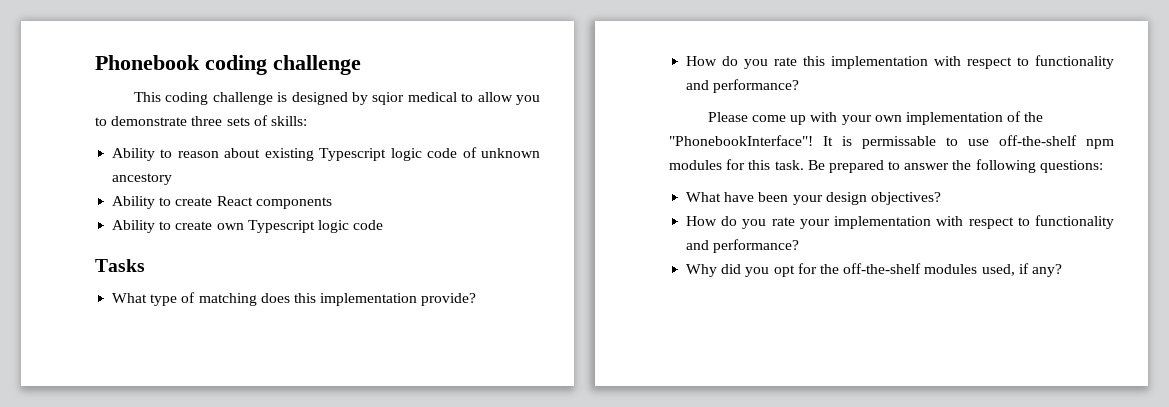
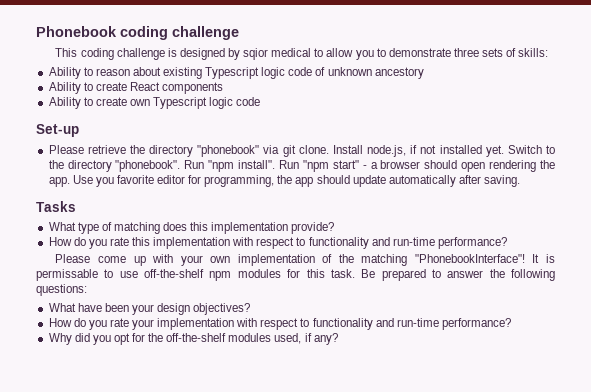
(384, 225) none -> [36,124,79,137] [48,145,555,157] [48,160,555,172] [48,175,521,187] // Set-up // Please retrieve the directory "phonebook" via git clone. Install node.js, if not installed yet. Switch to the directory "phonebook". Run "npm install". Run "npm start" - a browser should open rendering the app. Use you favorite editor for programming, the app should update automatically after saving.
(710, 85) none -> [392,237,435,246] run-time
(1044, 117) none -> [361,254,408,266] matching
(710, 245) none -> [396,318,439,327] run-time

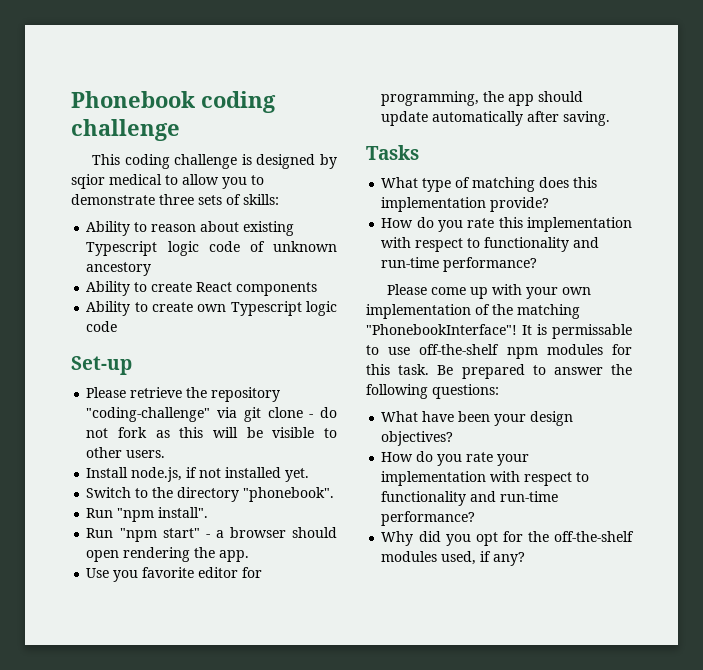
[149,145,329,157] directory "phonebook" via git clone. -> [211,387,281,402] [86,407,337,422] [86,427,337,438] [86,447,166,458] repository "coding-challenge" via git clone - do not fork as this will be visible to other users. //
(504, 151) none -> (310, 475) //
(181, 166) none -> (335, 494) //
(276, 164) none -> (209, 512) //
(70, 182) none -> (250, 556) //

